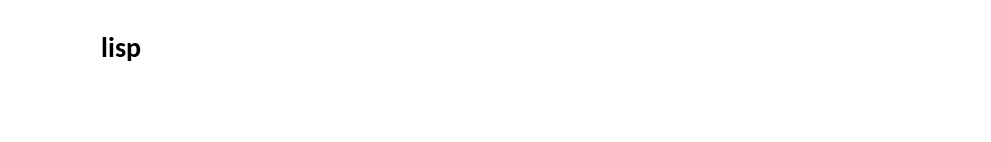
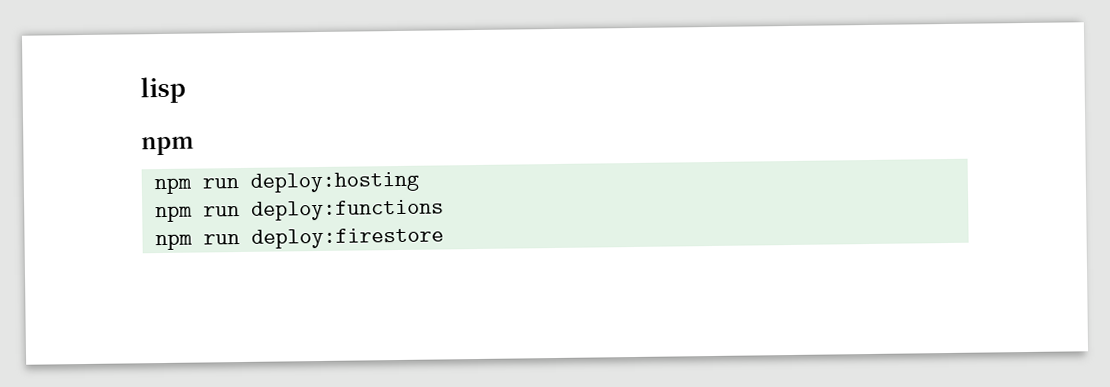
(141, 49) none -> [141,136,194,156] [154,171,420,195] [155,199,445,223] [155,227,445,251] // npm // npm run deploy:hosting // npm run deploy:functions // npm run deploy:firestore

